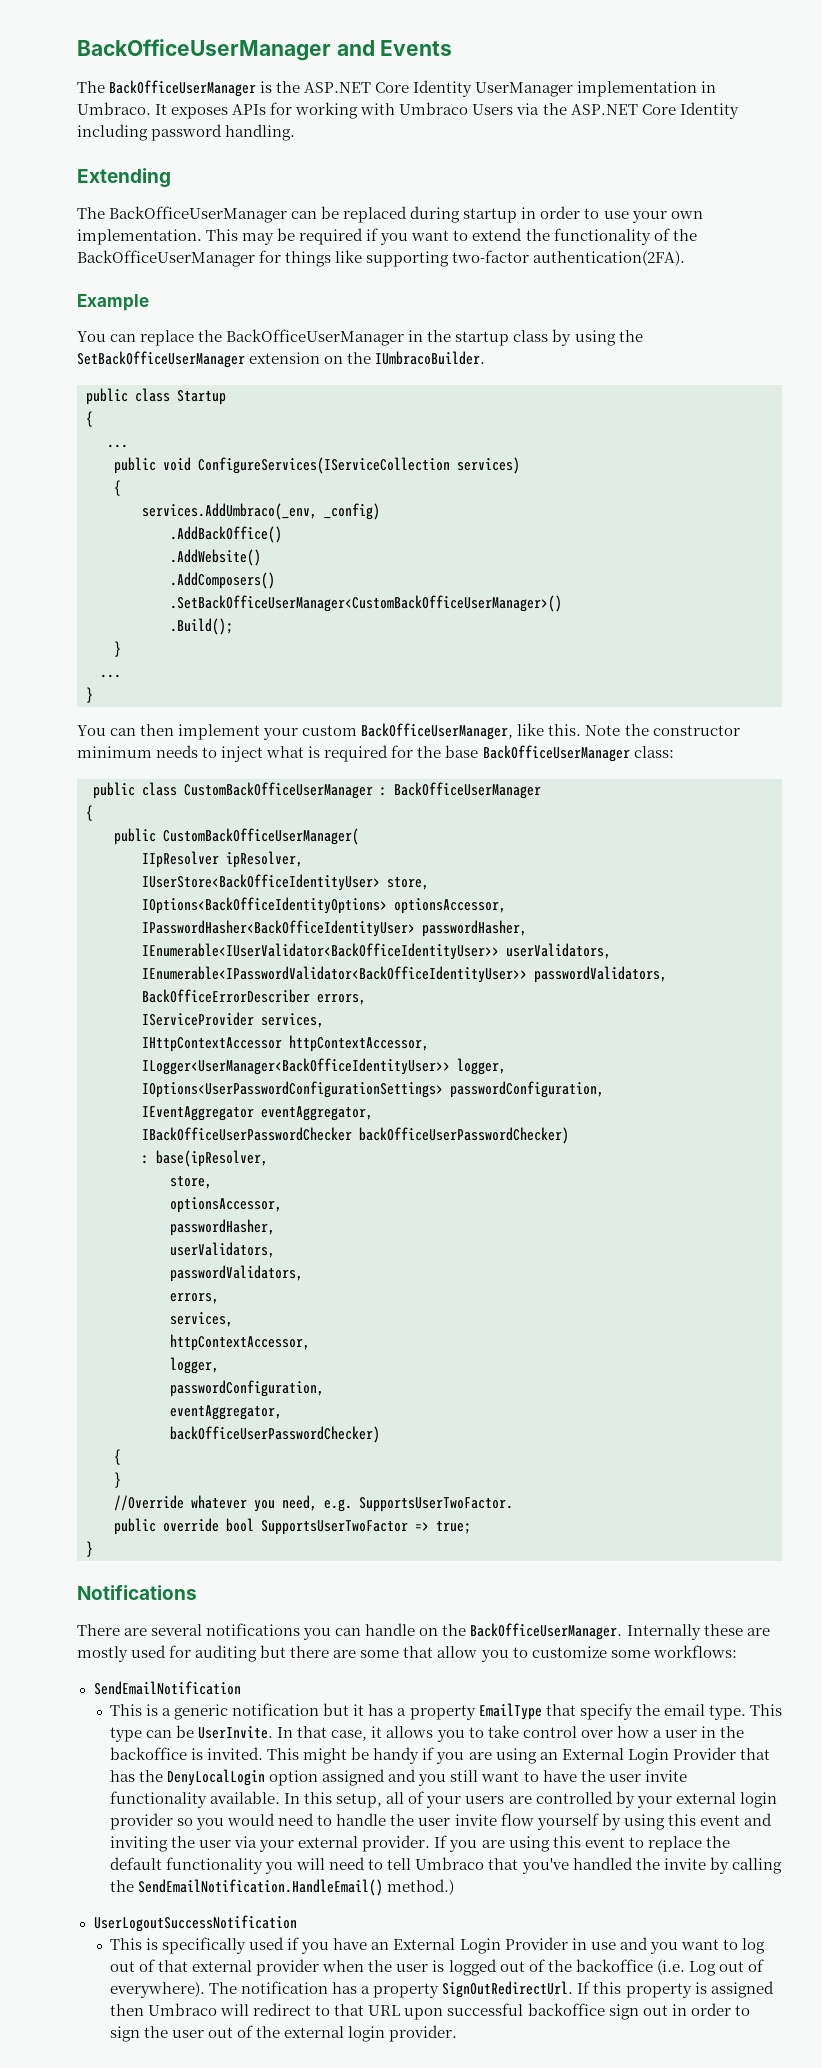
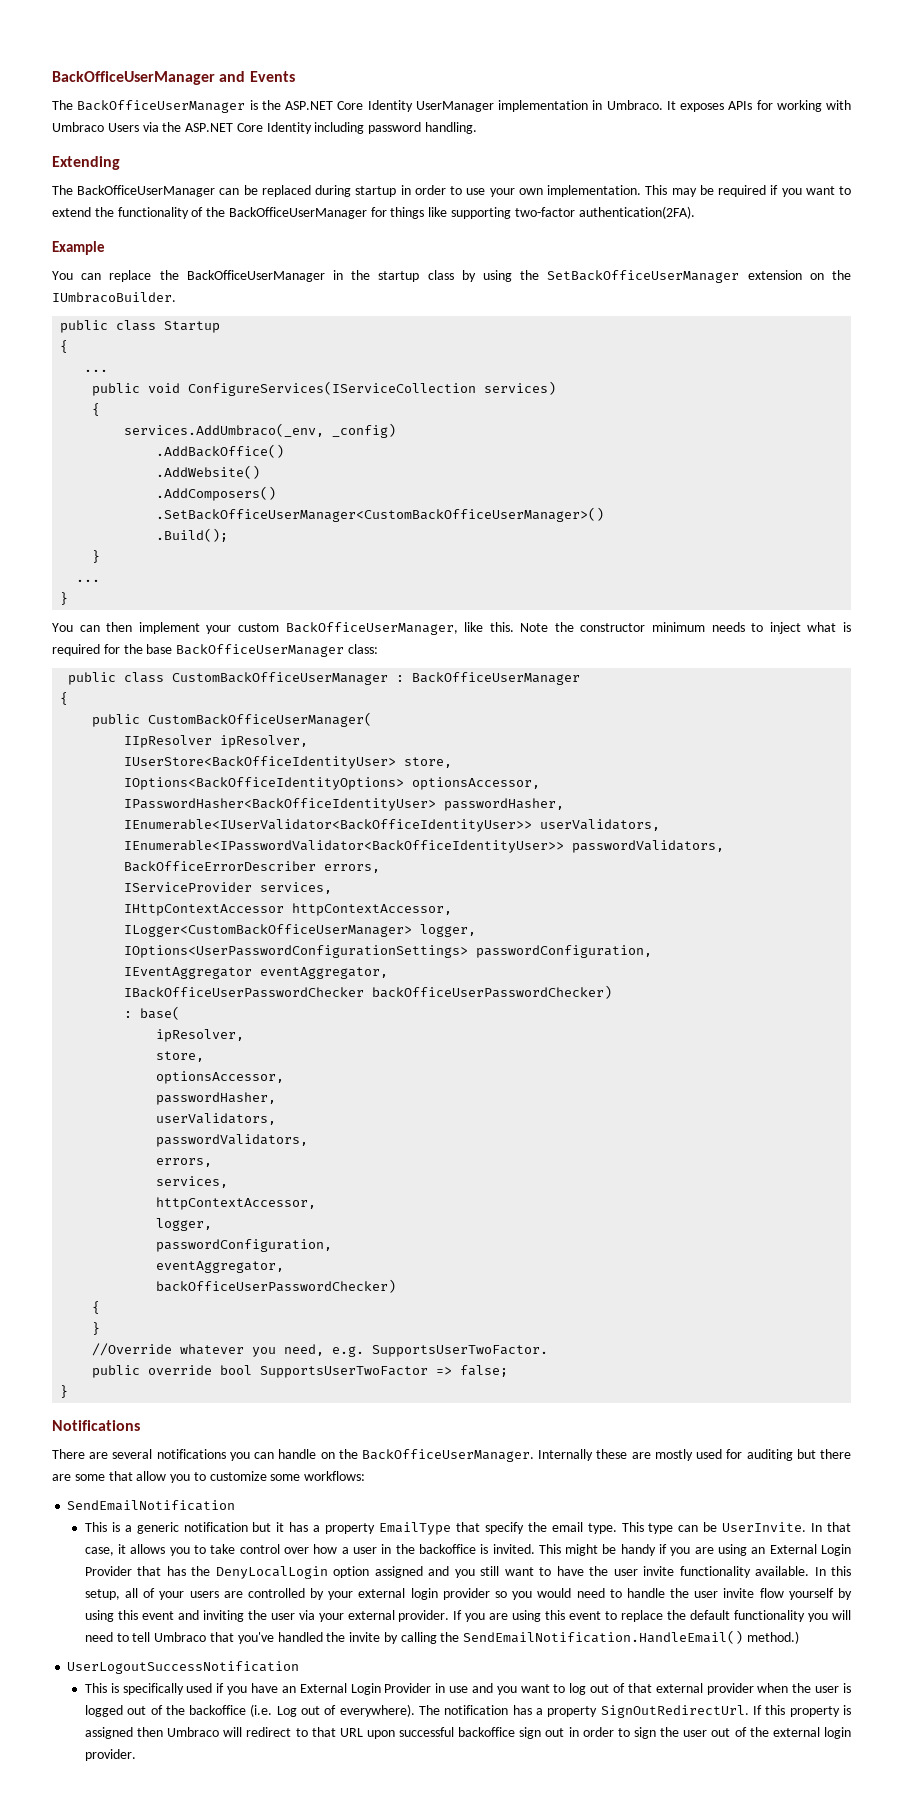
[142,1058,450,1075] ILogger<UserManager<BackOfficeIdentityUser>> -> [124,924,413,937] ILogger<CustomBackOfficeUserManager>
[156,1150,268,1167] base(ipResolver, -> [140,1006,181,1020] [156,1029,245,1042] base( // ipResolver,
[436,1521,471,1534] true; -> [460,1365,509,1377] false;

